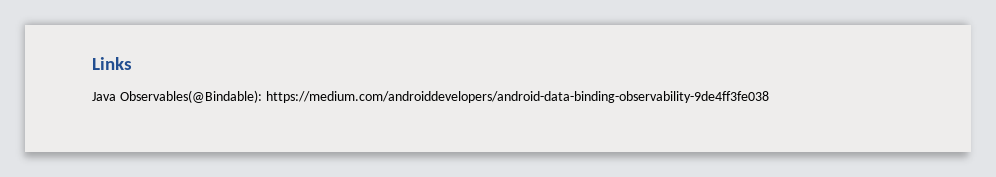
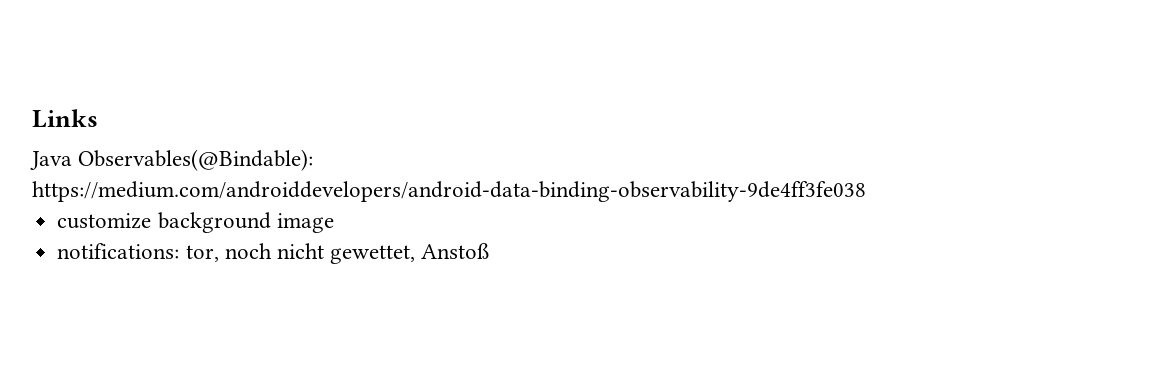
(769, 97) none -> [57,212,334,233] [57,243,490,264] // customize background image // notifications: tor, noch nicht gewettet, Anstoß

